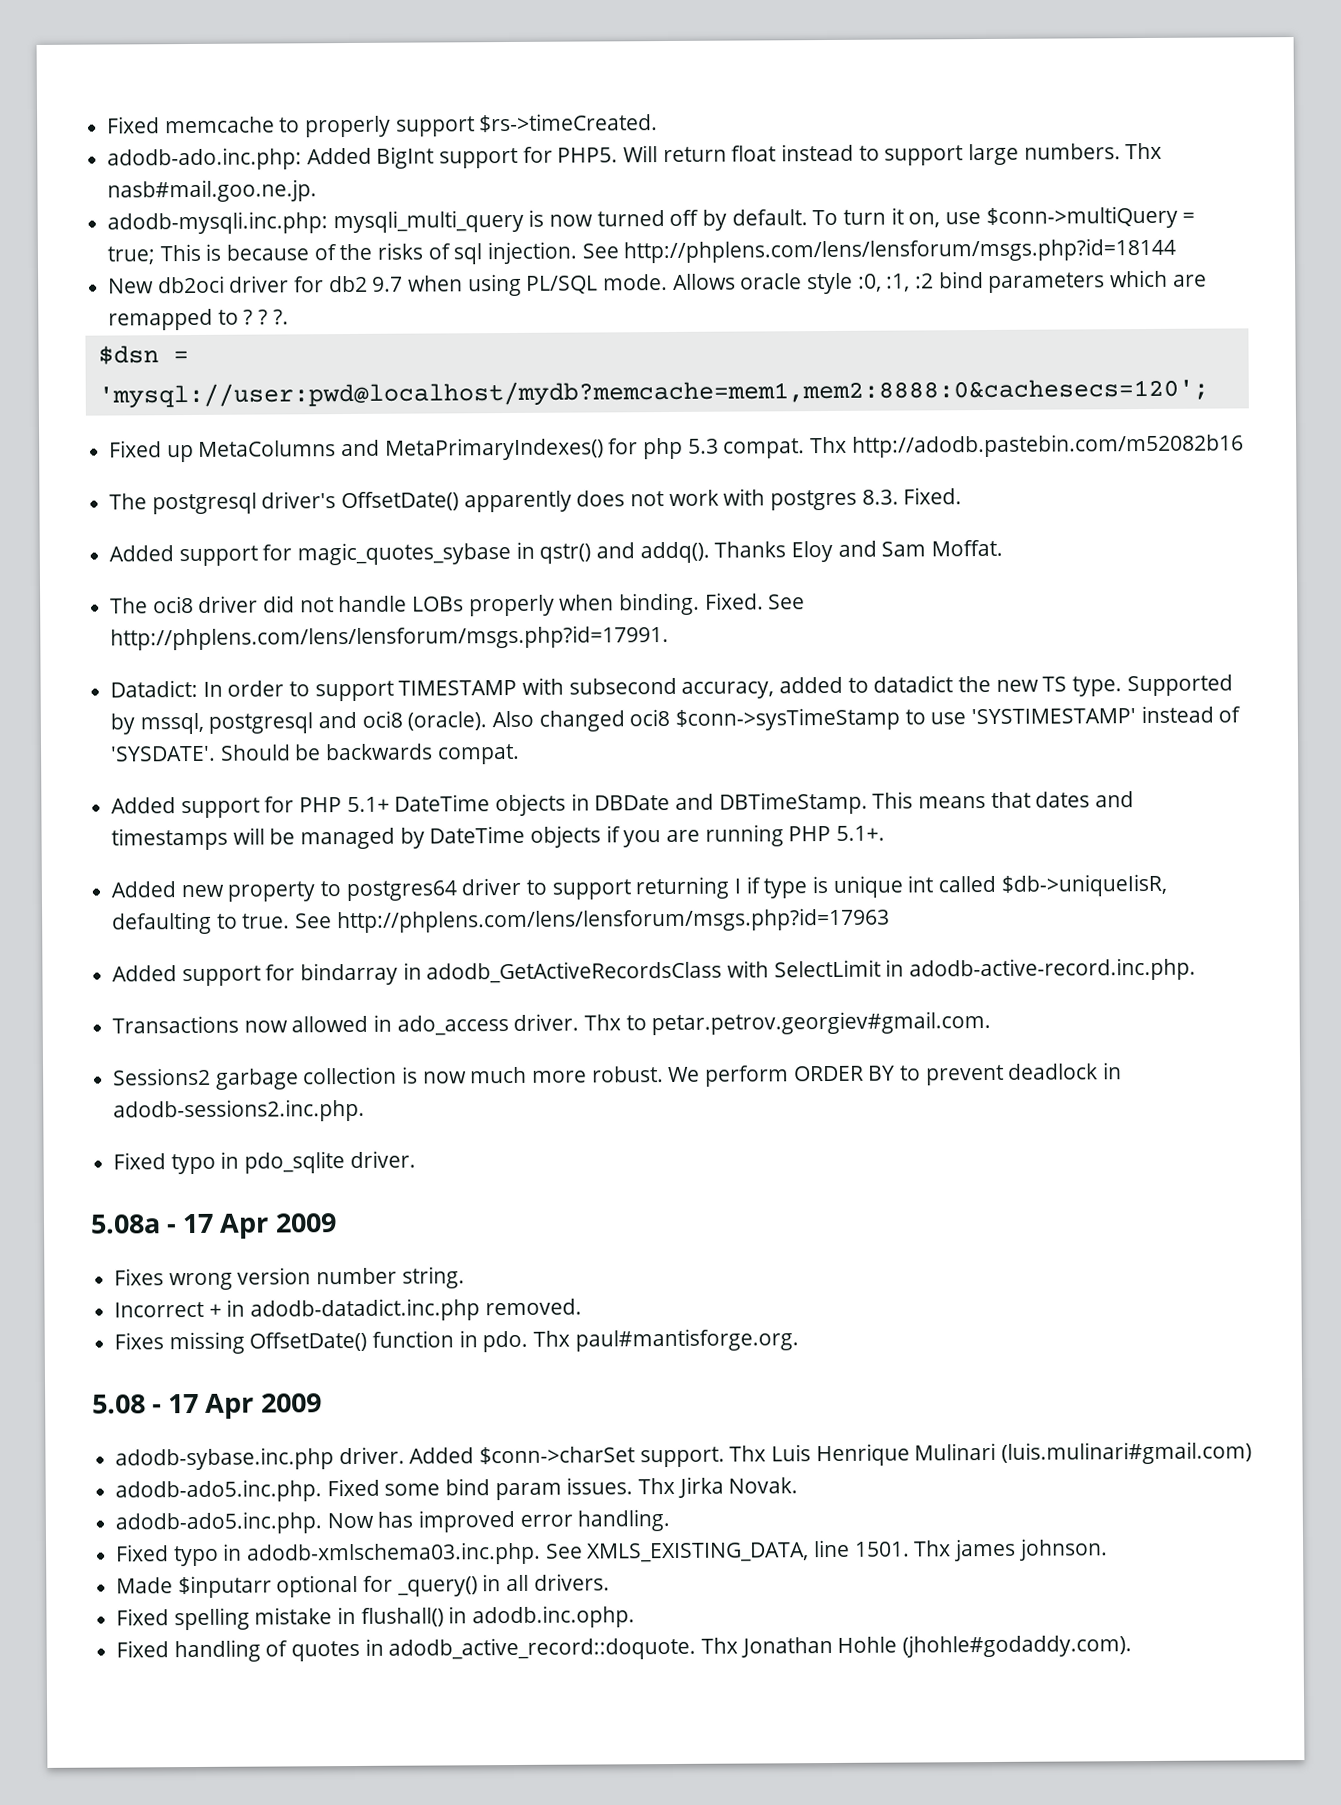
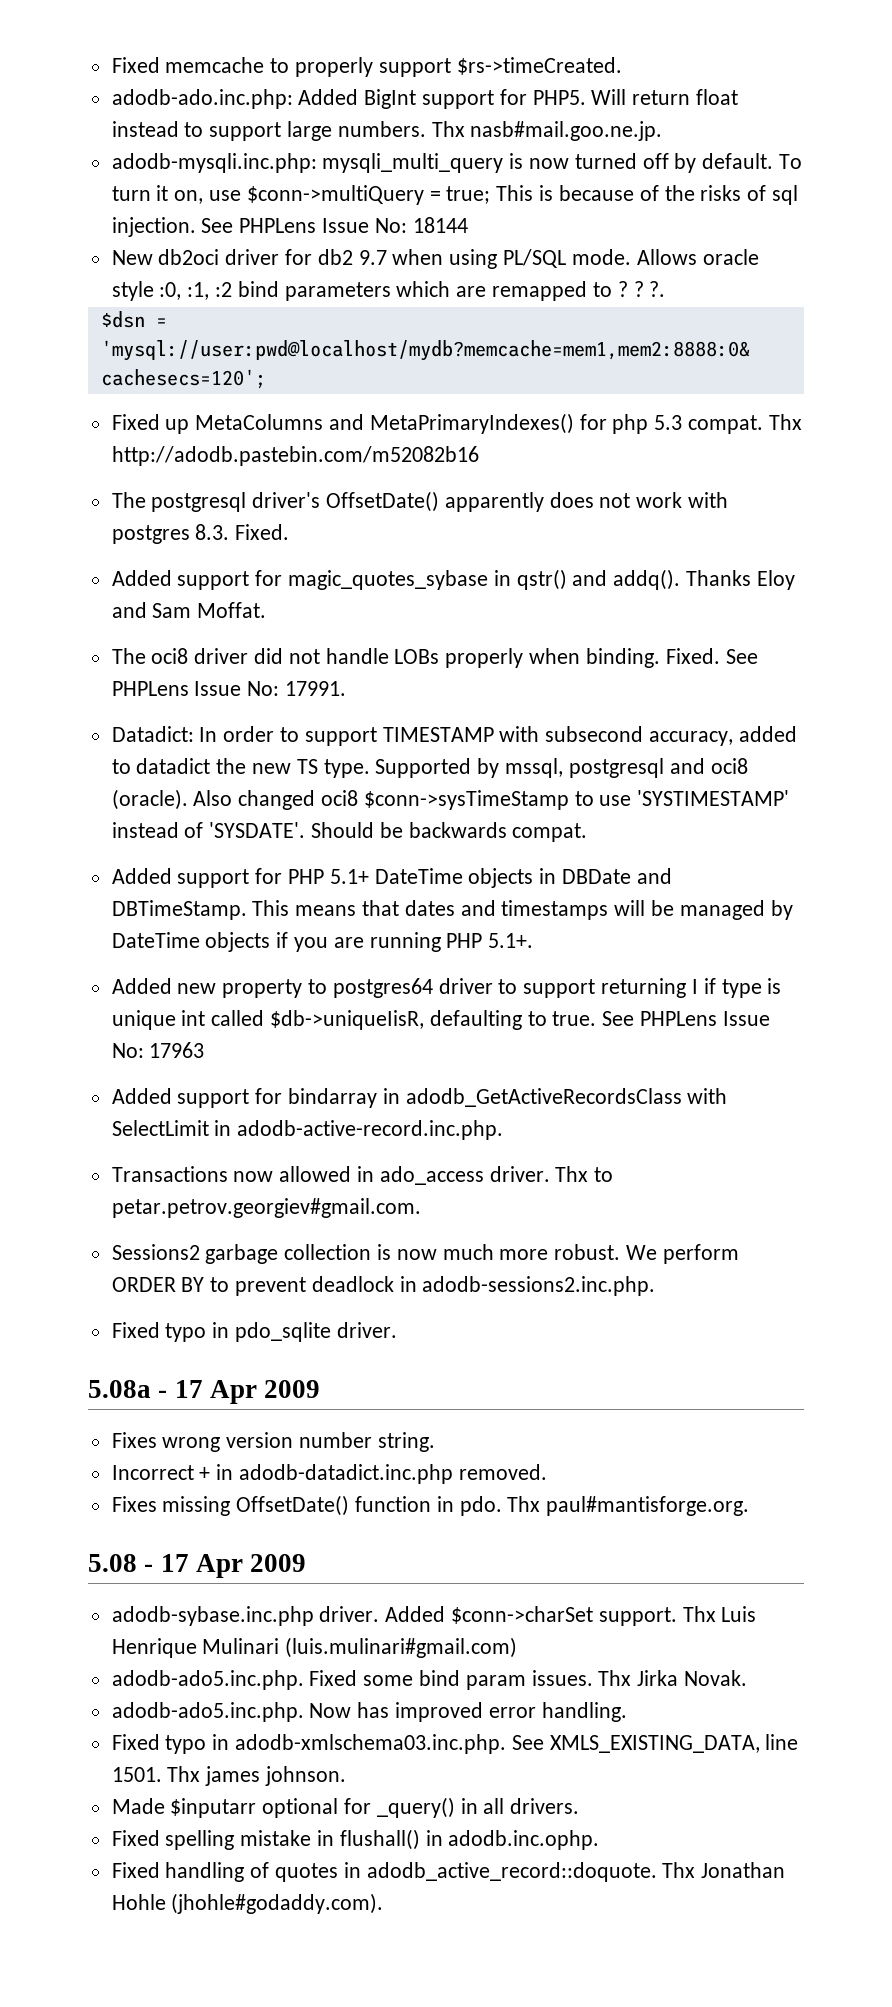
[623,237,1177,264] http://phplens.com/lens/lensforum/msgs.php?id=18144 -> [239,217,468,233] PHPLens Issue No: 18144
[110,625,670,651] http://phplens.com/lens/lensforum/msgs.php?id=17991. -> [111,681,347,696] PHPLens Issue No: 17991.
[336,907,890,934] http://phplens.com/lens/lensforum/msgs.php?id=17963 -> [640,1011,770,1026] [111,1042,205,1058] PHPLens Issue No: 17963

